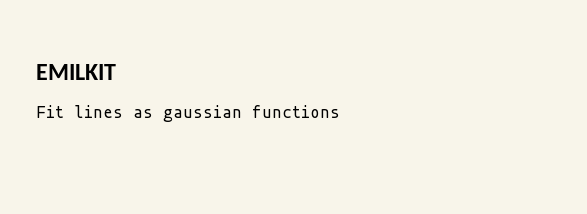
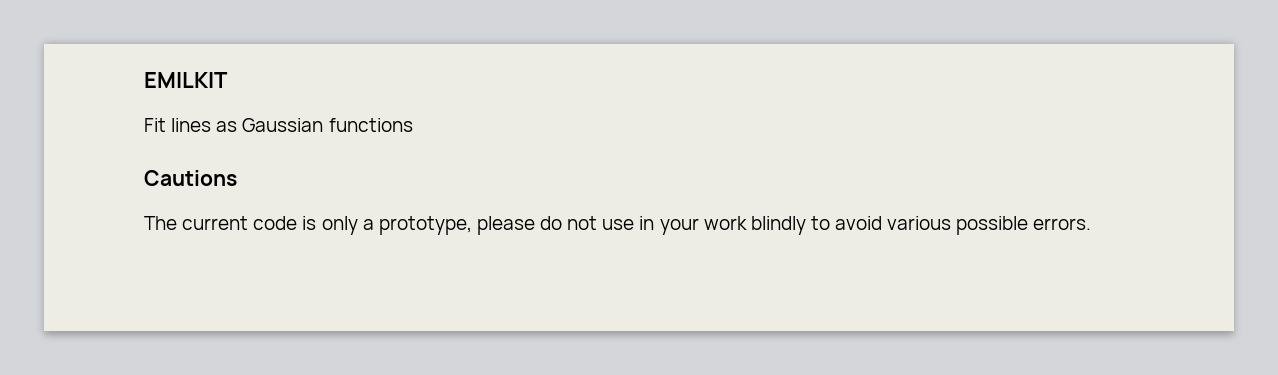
[163,105,242,122] gaussian -> [242,118,324,132] Gaussian
(340, 111) none -> [144,170,237,186] [144,216,1092,235] // Cautions // The current code is only a prototype, please do not use in your work blindly to avoid various possible errors.

